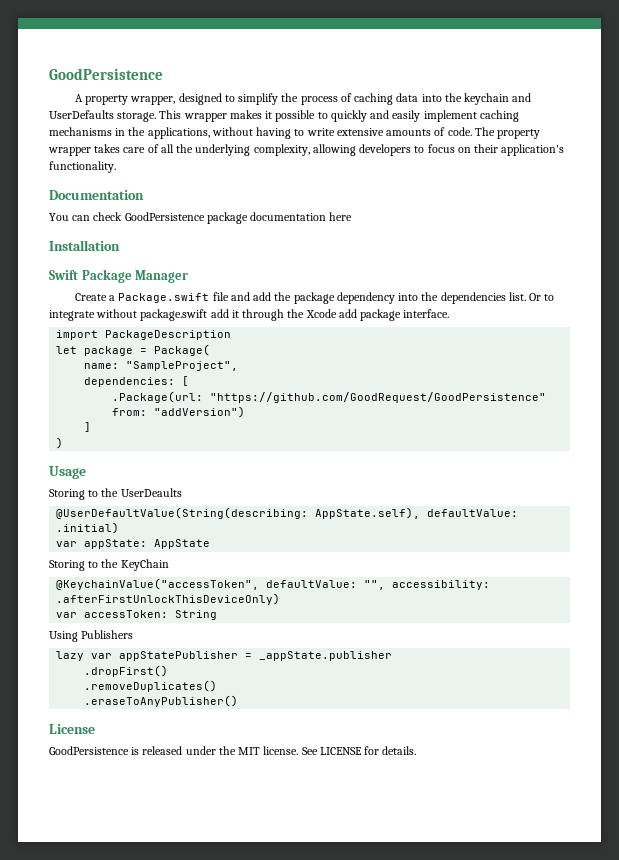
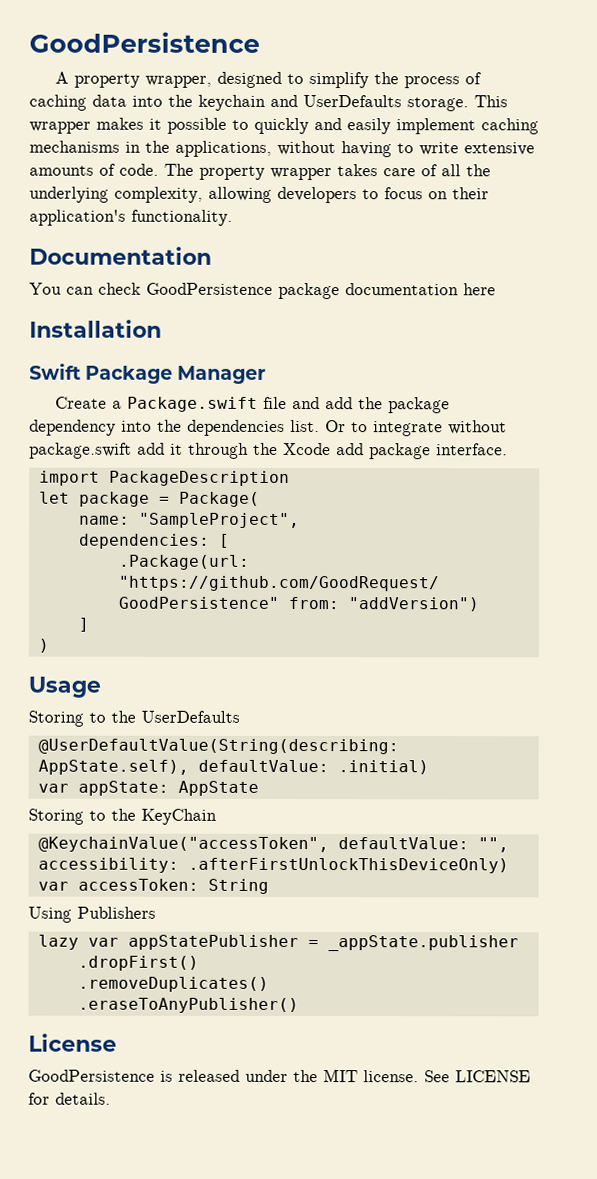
[120,488,182,497] UserDeaults -> [141,710,240,723] UserDefaults

